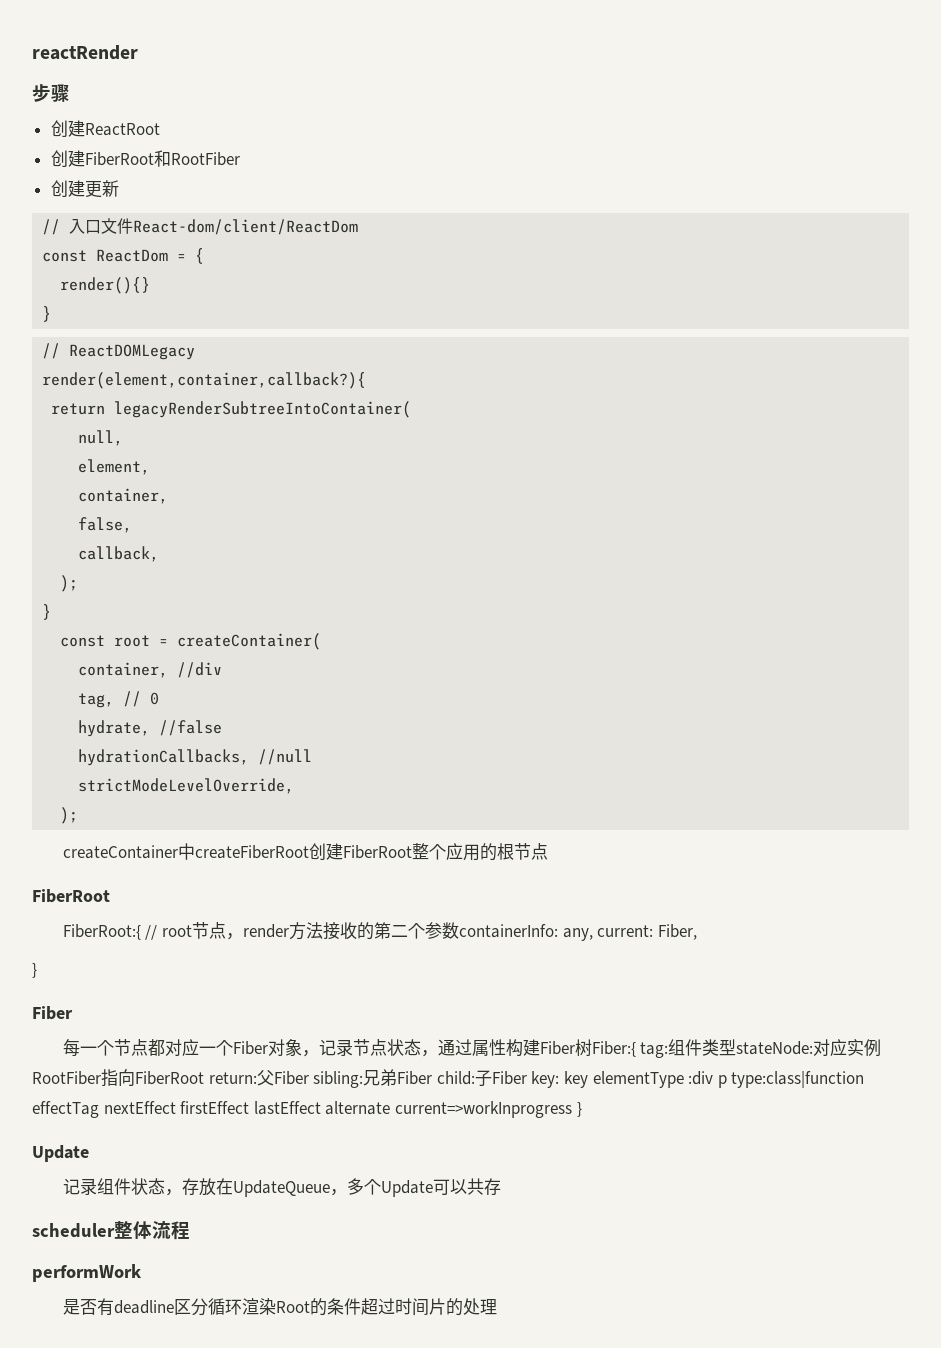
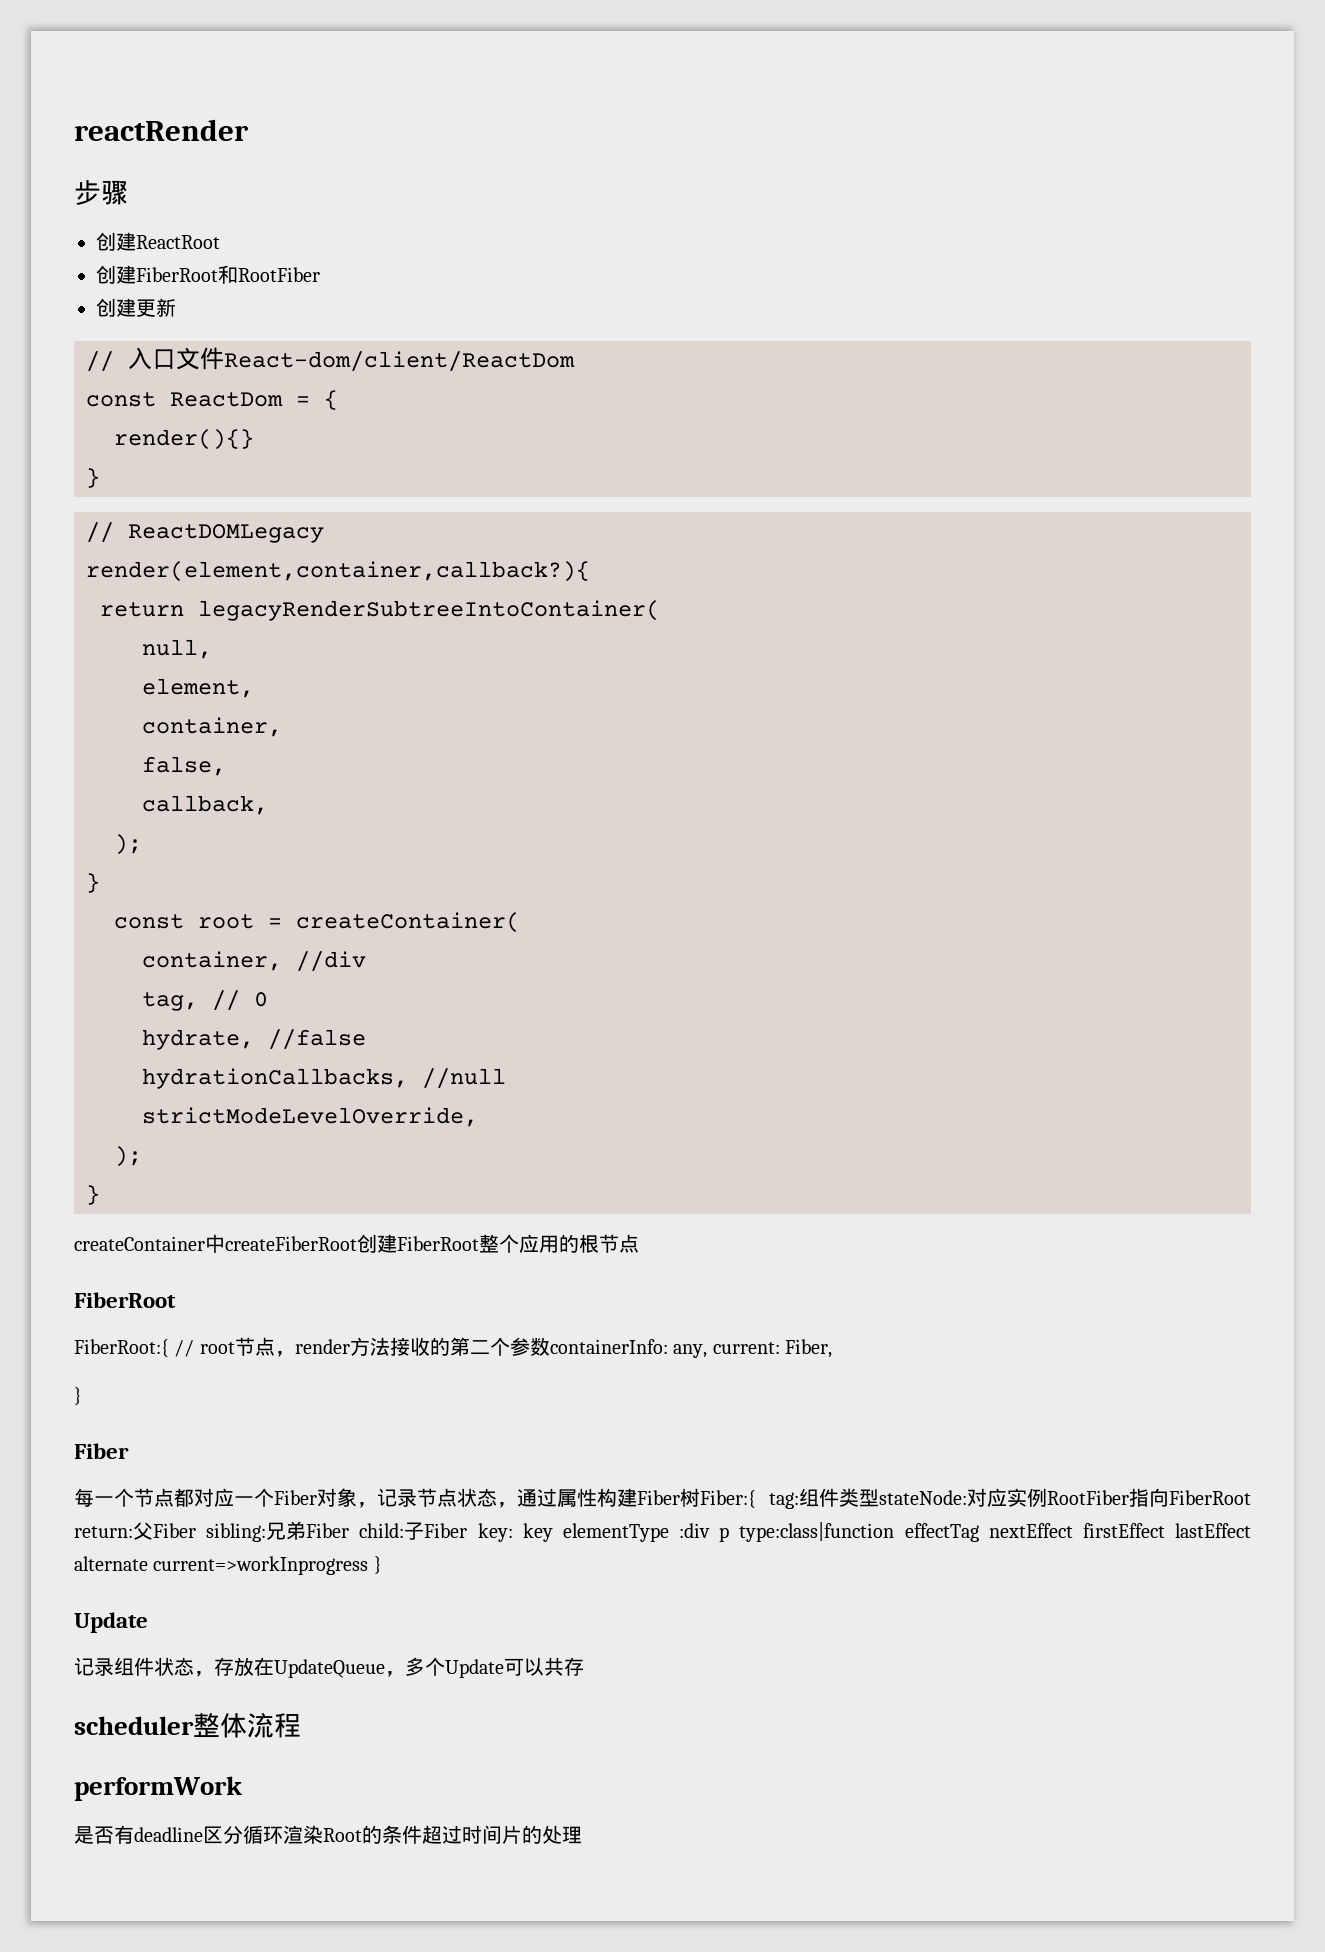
(79, 815) none -> [86,1185,100,1205] // }

